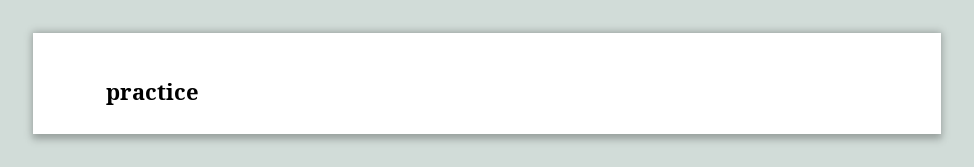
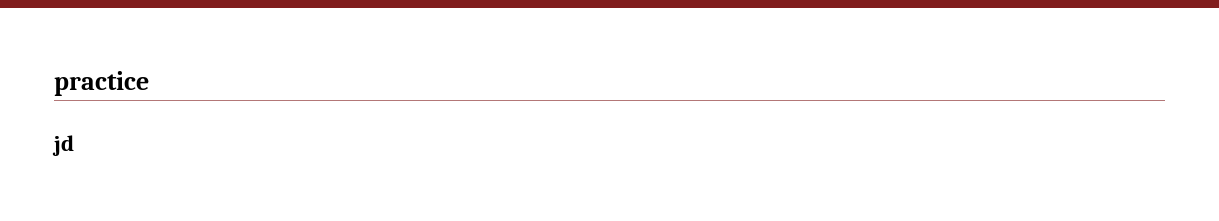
(199, 94) none -> [52,135,74,156] // jd

